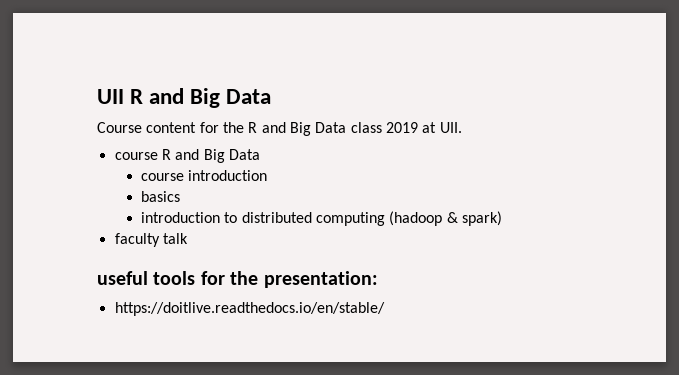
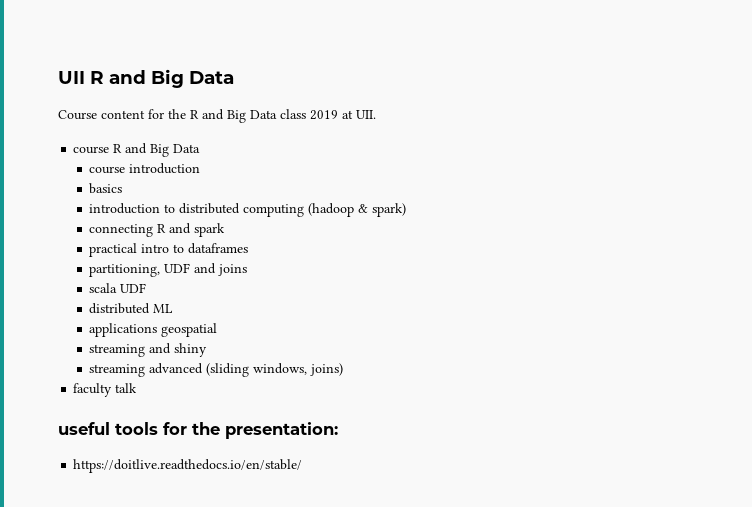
(502, 218) none -> [89,223,226,237] [89,243,249,257] [89,263,248,277] [89,283,147,293] [89,303,174,314] [89,323,218,337] [89,343,208,357] [89,363,344,377] // connecting R and spark // practical intro to dataframes // partitioning, UDF and joins // scala UDF // distributed ML // applications geospatial // streaming and shiny // streaming advanced (sliding windows, joins)

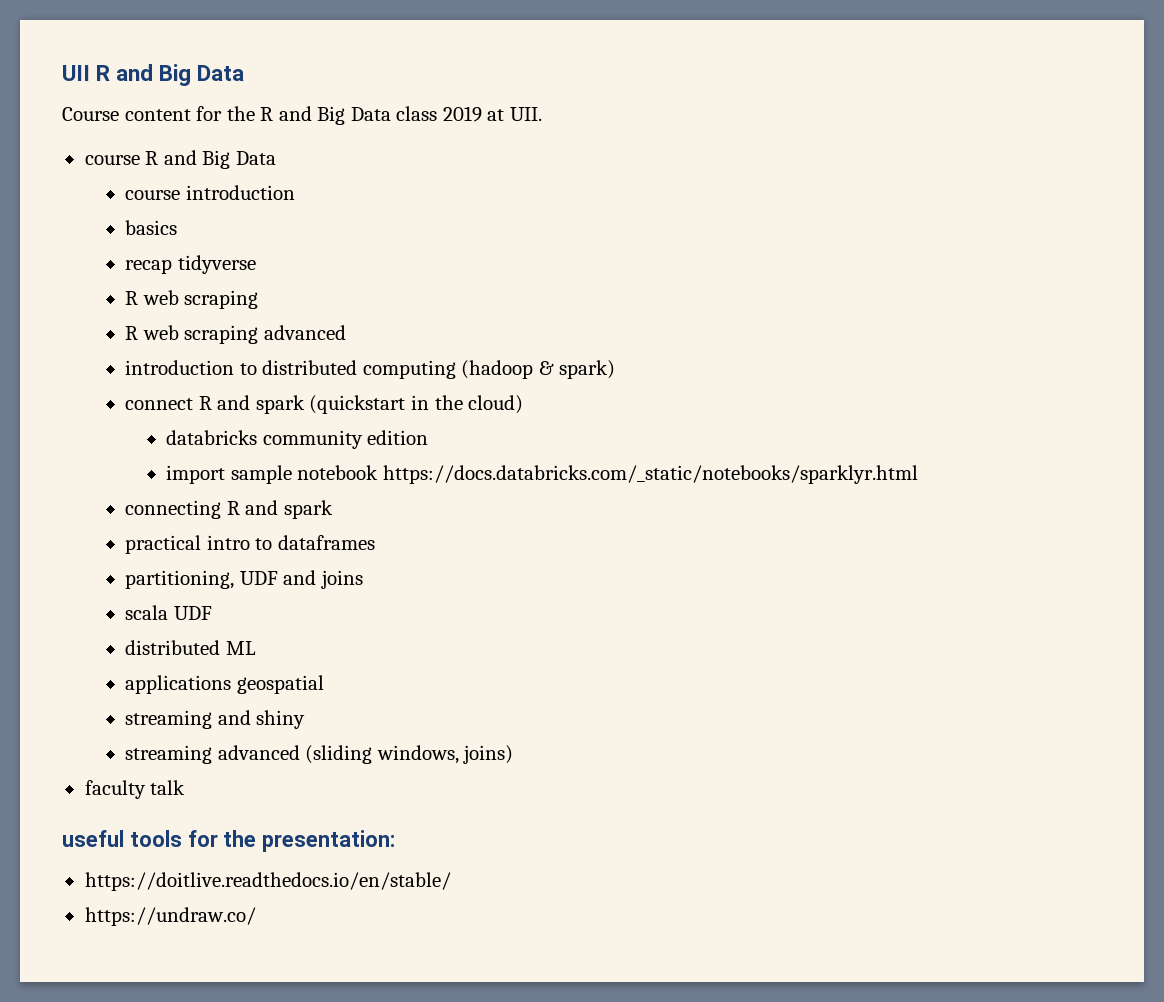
(123, 188) none -> [125,255,256,274] [125,290,259,309] [125,325,346,344] // recap tidyverse // R web scraping // R web scraping advanced
(407, 210) none -> [125,395,524,414] [166,430,429,449] [166,465,918,484] // connect R and spark (quickstart in the cloud) // databricks community edition // import sample notebook https://docs.databricks.com/_static/notebooks/sparklyr.html
(303, 466) none -> [84,907,256,926] // https://undraw.co/

